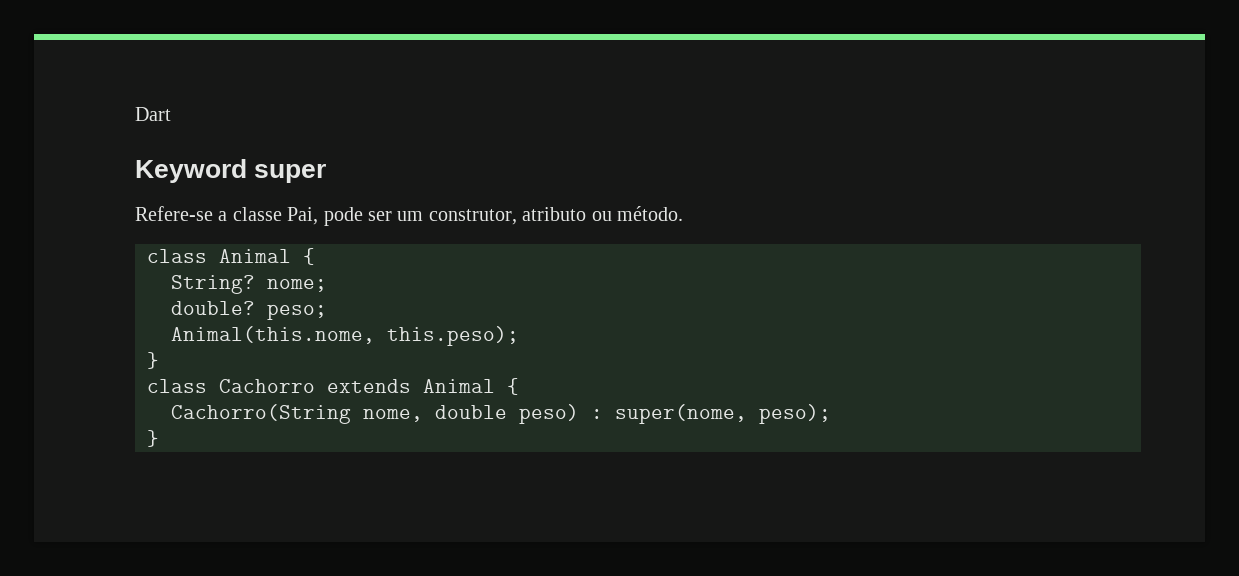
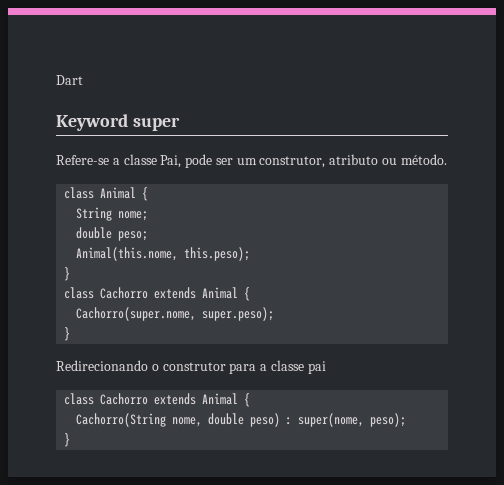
[171,275,255,294] String? -> [76,207,113,221] String
[171,301,255,315] double? -> [76,227,113,239] double
(519, 386) none -> [76,307,275,321] [64,327,71,341] [56,360,326,374] [64,393,251,407] // Cachorro(super.nome, super.peso); // } // Redirecionando o construtor para a classe pai // class Cachorro extends Animal {

